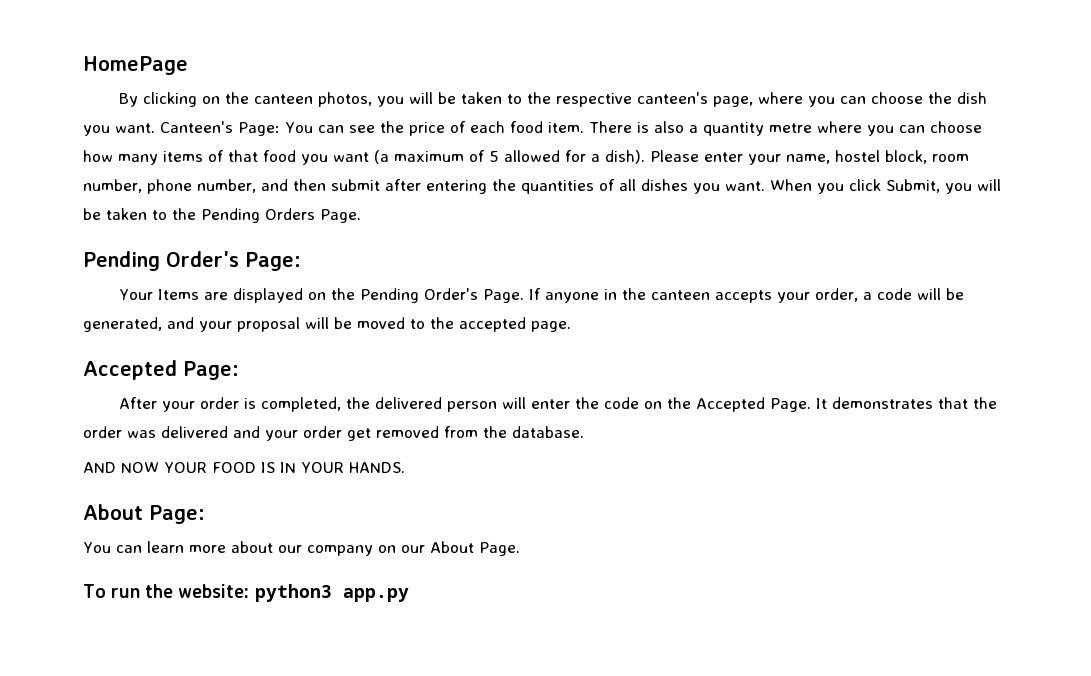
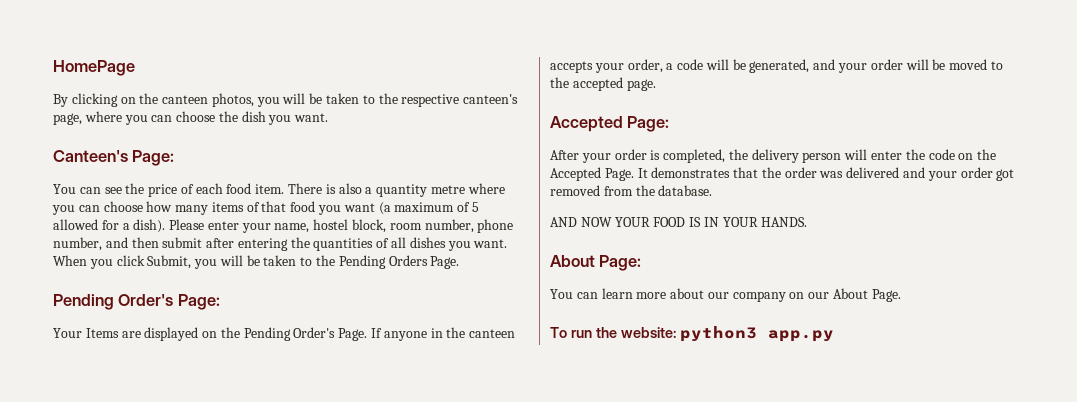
(155, 128) none -> (329, 117) //
(280, 129) none -> (175, 158) //
[237,317,300,332] proposal -> [870,59,903,70] order
[375,397,443,409] delivered -> [751,149,799,163] delivery
[347,428,371,441] get -> [996,169,1015,181] got

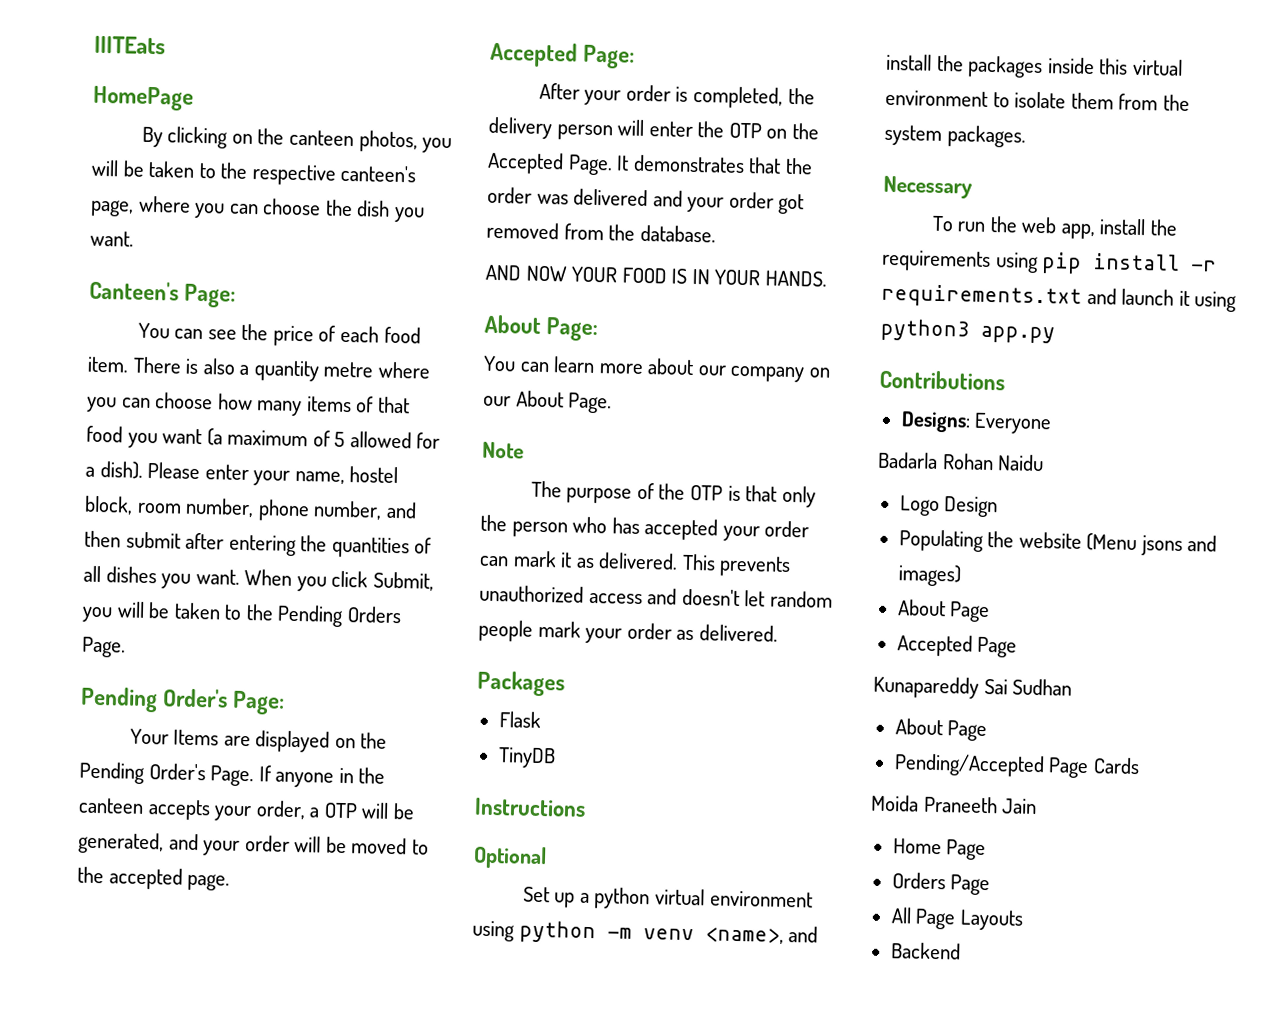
(53, 68) none -> [94,35,166,55] IIITEats //
[677,59,704,70] code -> [323,802,358,819] OTP
[928,149,955,160] code -> [728,122,762,139] OTP
[550,326,834,342] To run the website: python3 app.py -> [482,441,524,459] [530,480,816,508] [480,514,810,542] [479,550,792,578] [479,584,833,608] [478,619,778,644] [477,670,565,697] [498,711,541,729] [497,747,556,769] [474,797,586,817] [473,845,547,870] [522,886,813,910] [472,920,819,944] [886,53,1183,79] [885,89,1190,112] [884,124,1026,148] [883,175,973,199] [931,215,1179,240] [881,249,1218,274] [881,283,1238,313] [880,318,1055,344] [879,369,1005,391] [900,411,1053,435] [877,451,1045,472] [899,495,999,518] [898,529,1218,556] [897,564,962,587] [896,599,991,623] [896,634,1018,658] [873,675,1073,699] [894,718,988,742] [893,753,1140,779] [871,794,1038,815] [892,838,987,861] [891,872,991,896] [890,907,1024,931] [890,942,961,960] Note // The purpose of the OTP is that only the person who has accepted your order can mark it as delivered. This prevents unauthorized access and doesn't let random people mark your order as delivered. // Packages // Flask // TinyDB // Instructions // Optional // Set up a python virtual environment using python -m venv <name>, and install the packages inside this virtual environment to isolate them from the system packages. // Necessary // To run the web app, install the requirements using pip install -r requirements.txt and launch it using python3 app.py // Contributions // Designs: Everyone // Badarla Rohan Naidu // Logo Design // Populating the website (Menu jsons and images) // About Page // Accepted Page // Kunapareddy Sai Sudhan // About Page // Pending/Accepted Page Cards // Moida Praneeth Jain // Home Page // Orders Page // All Page Layouts // Backend

